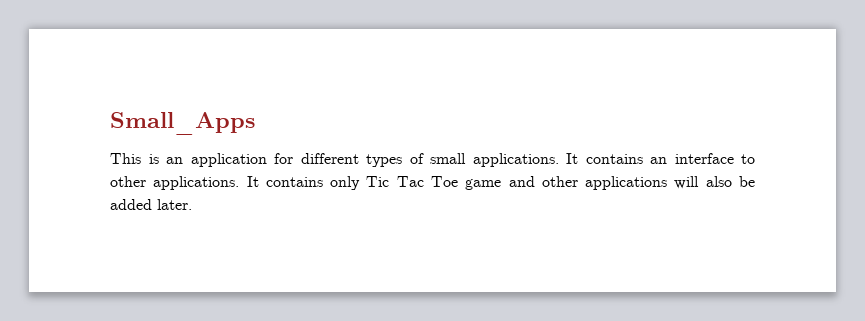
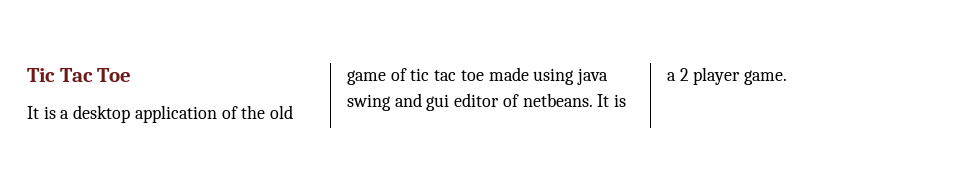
[110,112,255,135] [110,153,755,167] [110,176,756,190] [110,199,192,210] Small_Apps // This is an application for different types of small applications. It contains an interface to other applications. It contains only Tic Tac Toe game and other applications will also be added later. -> [27,68,132,82] [27,105,294,123] [347,67,609,85] [347,93,627,111] [667,67,788,85] Tic Tac Toe // It is a desktop application of the old game of tic tac toe made using java swing and gui editor of netbeans. It is a 2 player game.

